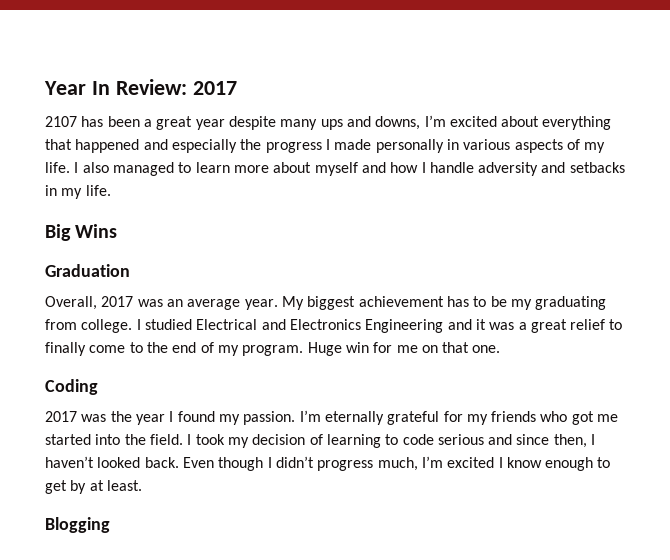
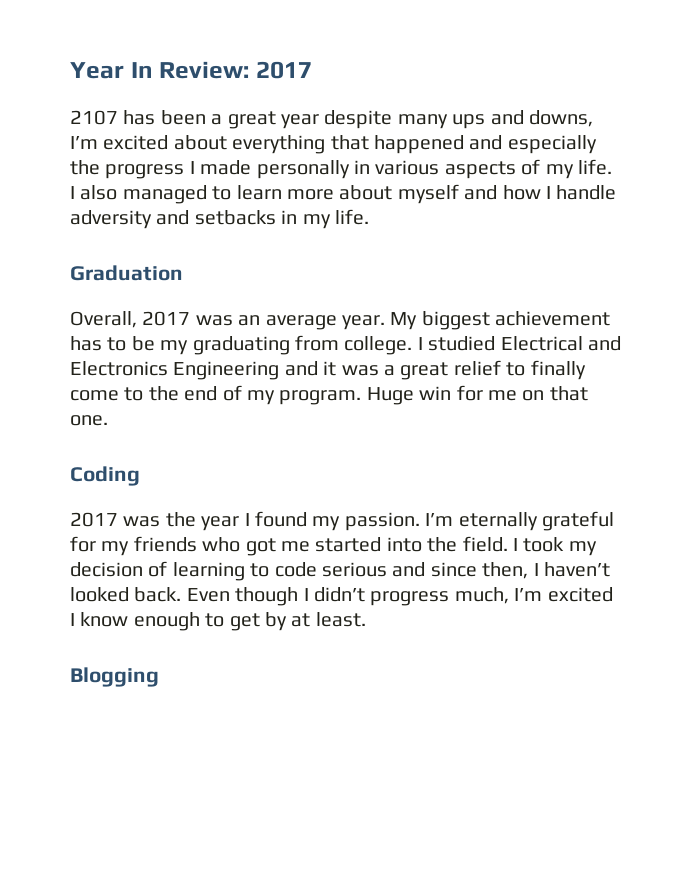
[45,224,118,241] // Big Wins -> (369, 217) none

